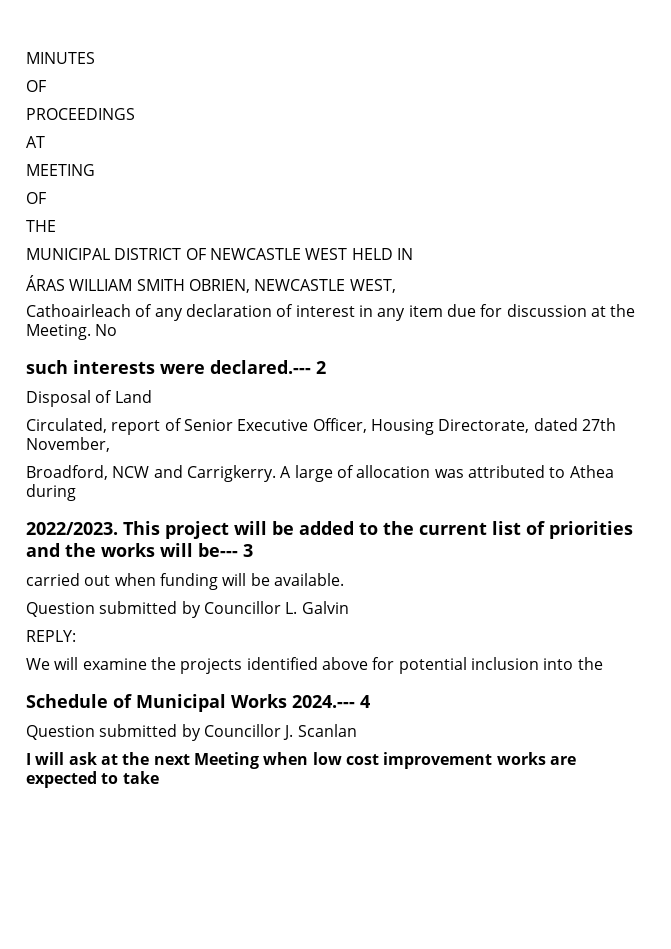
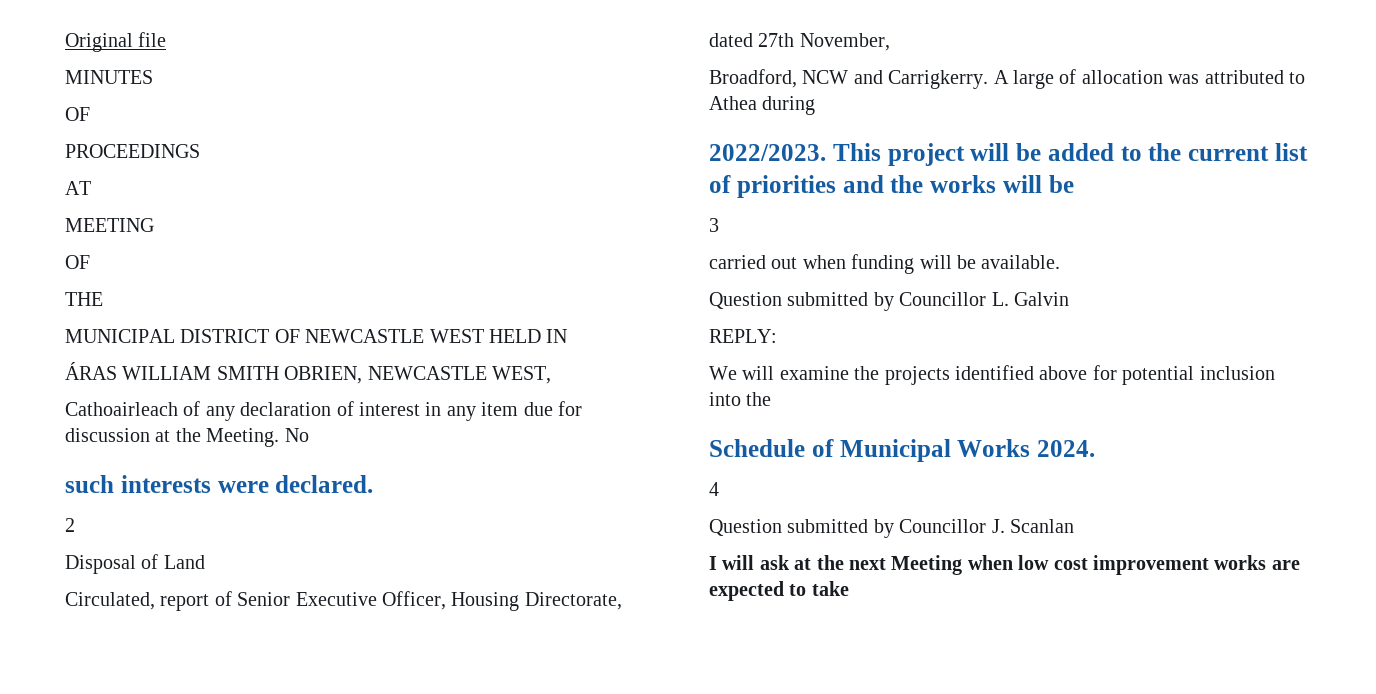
(26, 58) none -> [65,32,167,52] Original file //
[210,360,311,374] declared.--- -> [275,475,374,493] declared. //
[198,543,238,557] be--- -> [1048,175,1074,193] be //
[292,695,355,708] 2024.--- -> [1037,440,1095,457] 2024. //

